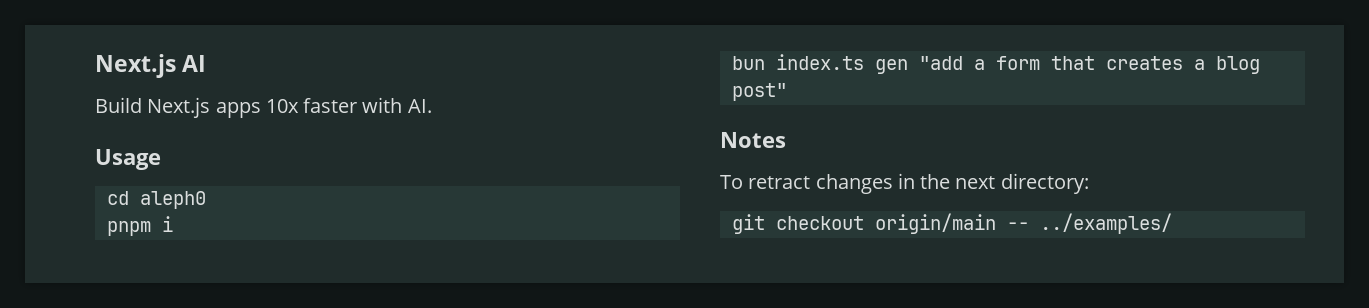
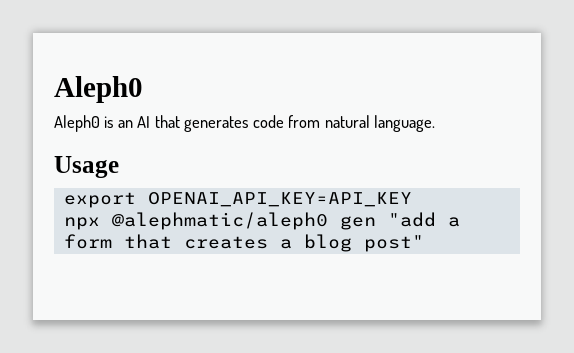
[95,54,207,78] [95,97,432,118] [95,149,161,170] [106,191,206,209] [106,216,173,236] [731,54,864,70] Next.js AI // Build Next.js apps 10x faster with AI. // Usage // cd aleph0 // pnpm i // bun index.ts -> [54,76,143,103] [54,115,436,132] [54,156,119,178] [63,192,412,208] [63,212,328,230] Aleph0 // Aleph0 is an AI that generates code from natural language. // Usage // export OPENAI_API_KEY=API_KEY // npx @alephmatic/aleph0
[720,132,786,148] [720,173,1089,194] [731,213,1172,234] // Notes // To retract changes in the next directory: // git checkout origin/main -- ../examples/ -> (424, 243) none

